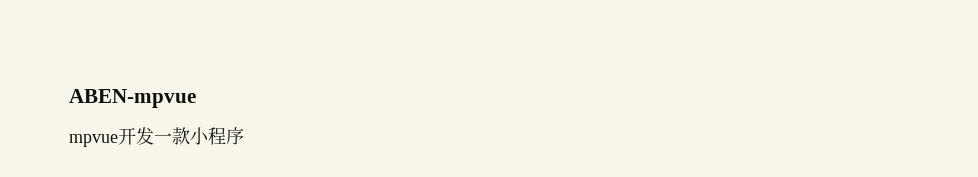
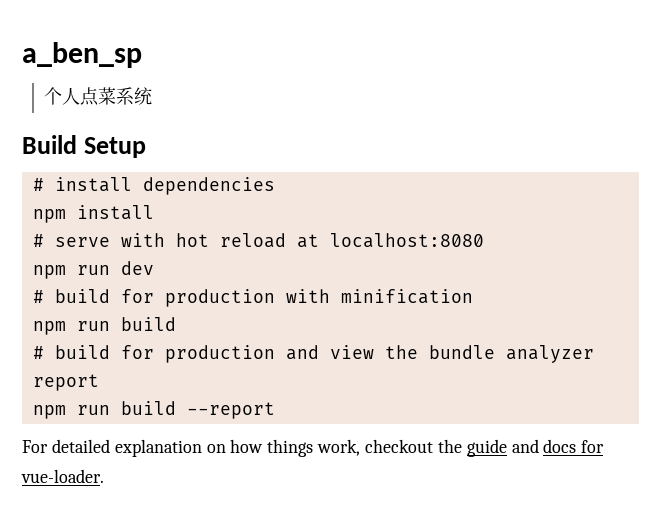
[69,89,196,108] [69,127,244,147] ABEN-mpvue // mpvue开发一款小程序 -> [22,42,142,68] [44,87,153,106] [22,135,146,158] [32,177,275,195] [32,205,154,223] [32,233,484,248] [32,261,154,279] [32,289,473,307] [32,317,176,335] [32,345,594,363] [32,374,99,391] [32,401,275,419] [22,439,605,457] [21,469,104,483] a_ben_sp // 个人点菜系统 // Build Setup // # install dependencies // npm install // # serve with hot reload at localhost:8080 // npm run dev // # build for production with minification // npm run build // # build for production and view the bundle analyzer report // npm run build --report // For detailed explanation on how things work, checkout the guide and docs for vue-loader.

